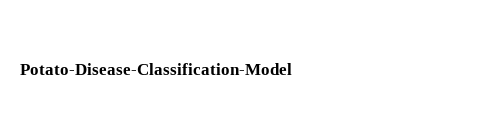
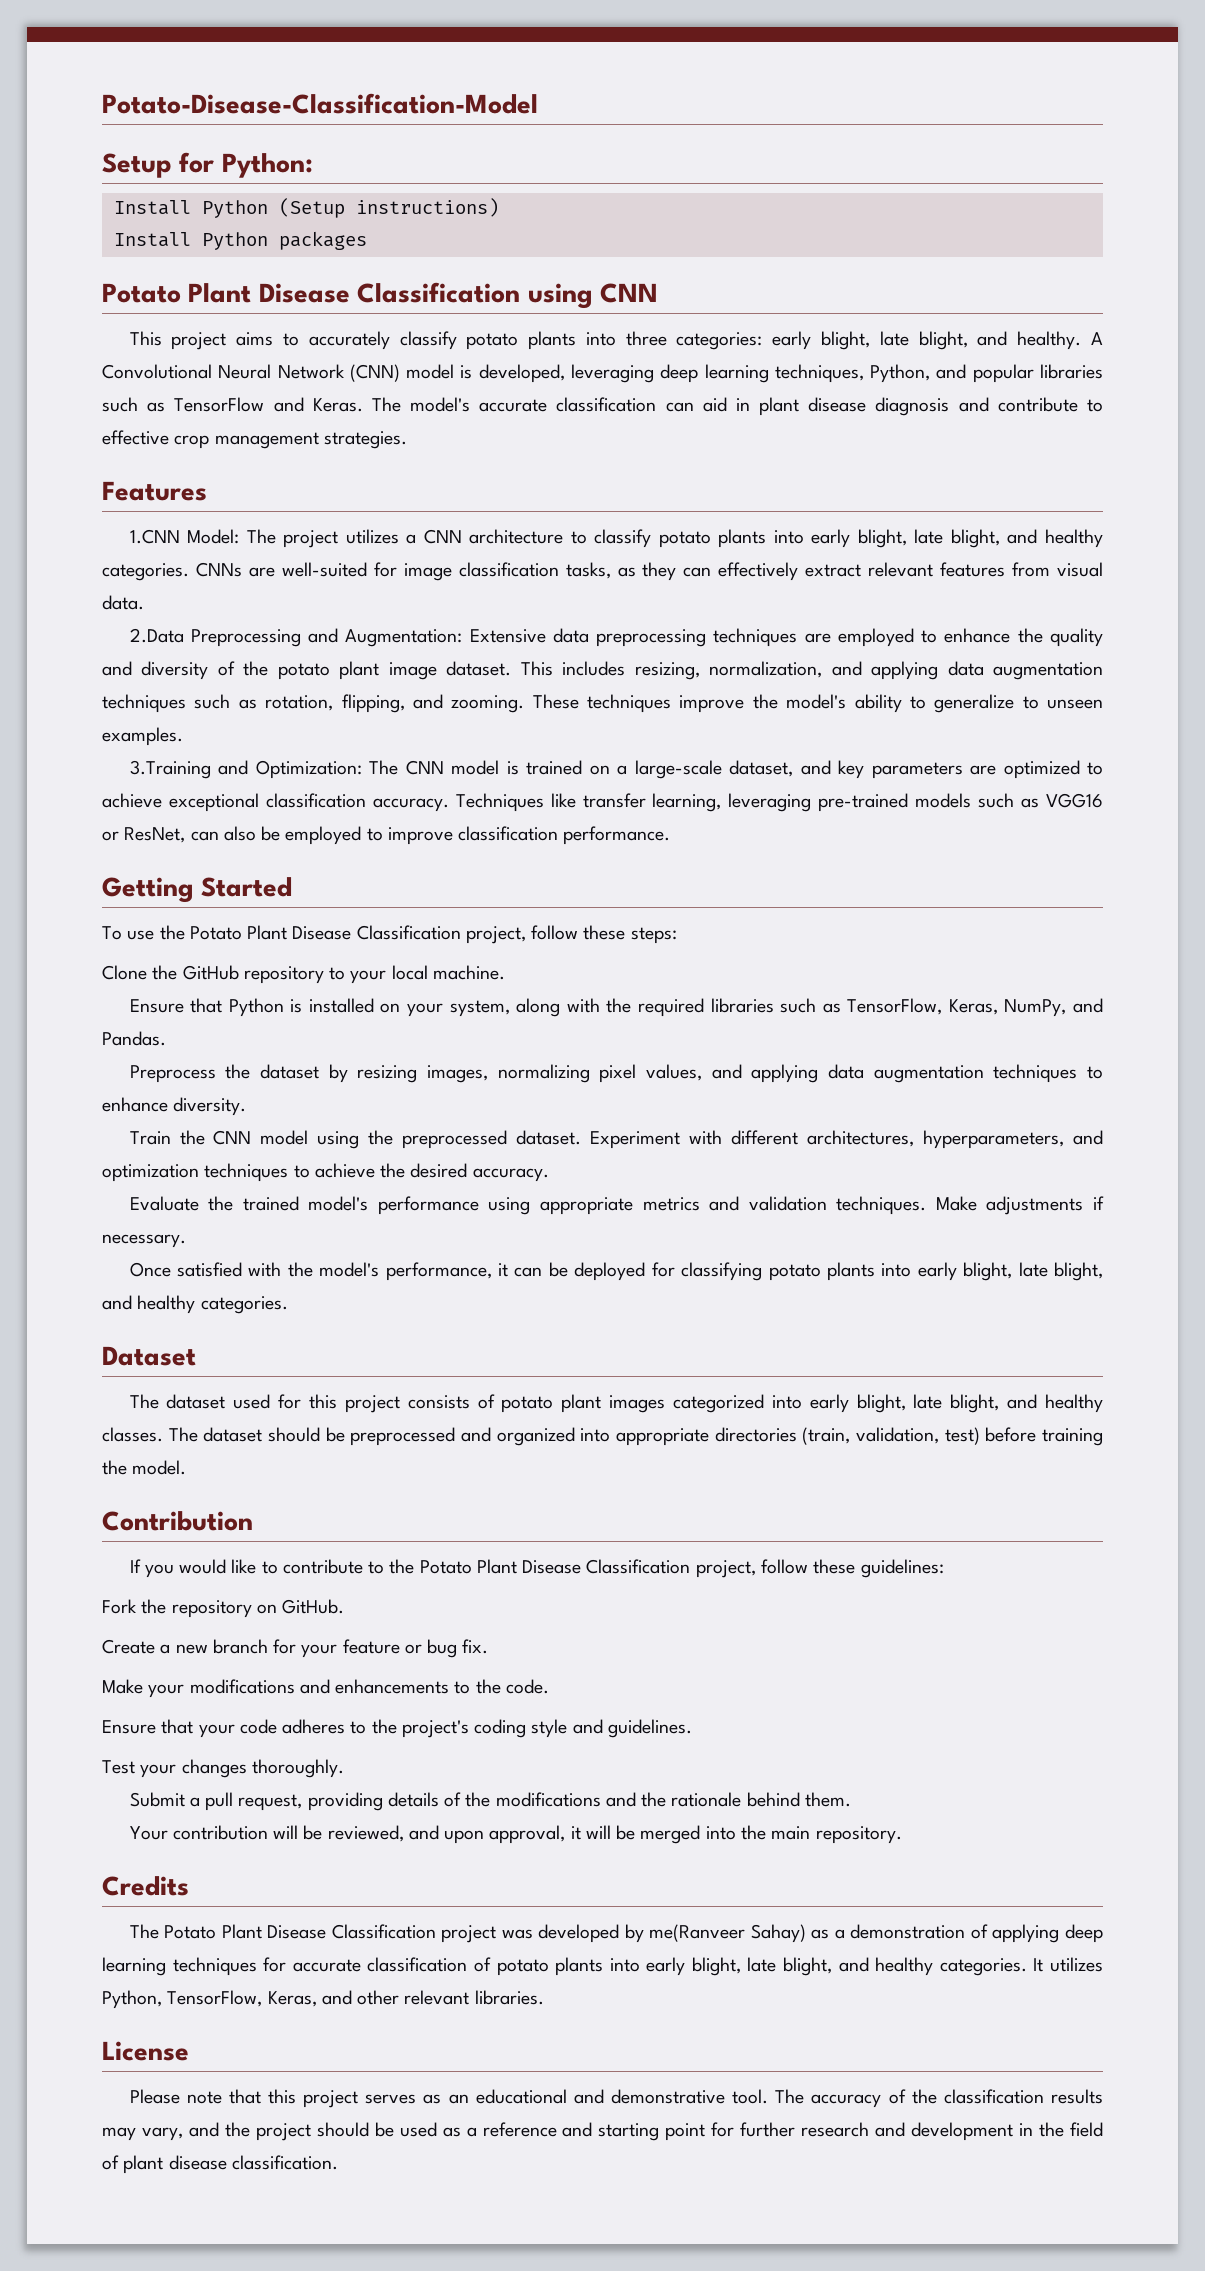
(292, 69) none -> [102,152,313,178] [113,198,499,218] [113,231,367,250] [102,282,659,309] [129,331,1104,350] [102,364,1104,383] [102,397,1103,416] [102,430,407,449] [102,481,207,501] [129,529,1104,548] [102,562,1103,581] [102,595,144,610] [129,628,1103,647] [102,661,1103,680] [102,694,1103,713] [102,727,183,746] [129,760,1103,779] [102,793,1103,812] [102,826,671,845] [102,877,293,903] [102,925,677,944] [102,965,505,984] [129,998,1104,1017] [102,1031,166,1046] [129,1064,1104,1083] [102,1097,247,1116] [129,1130,1103,1149] [102,1163,549,1182] [129,1196,1104,1215] [102,1234,186,1248] [129,1262,1103,1281] [102,1295,288,1314] [102,1346,196,1366] [129,1394,1103,1413] [102,1427,1103,1446] [102,1460,187,1475] [102,1511,253,1531] [129,1559,944,1578] [102,1599,345,1618] [102,1639,489,1658] [102,1679,549,1698] [102,1719,692,1738] [102,1759,344,1778] [129,1792,851,1811] [129,1825,902,1844] [102,1876,189,1896] [129,1924,1103,1943] [102,1957,1103,1976] [102,1990,544,2009] [102,2041,189,2061] [129,2089,1104,2108] [102,2122,1104,2141] [102,2155,338,2174] // Setup for Python: // Install Python (Setup instructions) // Install Python packages // Potato Plant Disease Classification using CNN // This project aims to accurately classify potato plants into three categories: early blight, late blight, and healthy. A Convolutional Neural Network (CNN) model is developed, leveraging deep learning techniques, Python, and popular libraries such as TensorFlow and Keras. The model's accurate classification can aid in plant disease diagnosis and contribute to effective crop management strategies. // Features // 1.CNN Model: The project utilizes a CNN architecture to classify potato plants into early blight, late blight, and healthy categories. CNNs are well-suited for image classification tasks, as they can effectively extract relevant features from visual data. // 2.Data Preprocessing and Augmentation: Extensive data preprocessing techniques are employed to enhance the quality and diversity of the potato plant image dataset. This includes resizing, normalization, and applying data augmentation techniques such as rotation, flipping, and zooming. These techniques improve the model's ability to generalize to unseen examples. // 3.Training and Optimization: The CNN model is trained on a large-scale dataset, and key parameters are optimized to achieve exceptional classification accuracy. Techniques like transfer learning, leveraging pre-trained models such as VGG16 or ResNet, can also be employed to improve classification performance. // Getting Started // To use the Potato Plant Disease Classification project, follow these steps: // Clone the GitHub repository to your local machine. // Ensure that Python is installed on your system, along with the required libraries such as TensorFlow, Keras, NumPy, and Pandas. // Preprocess the dataset by resizing images, normalizing pixel values, and applying data augmentation techniques to enhance diversity. // Train the CNN model using the preprocessed dataset. Experiment with different architectures, hyperparameters, and optimization techniques to achieve the desired accuracy. // Evaluate the trained model's performance using appropriate metrics and validation techniques. Make adjustments if necessary. // Once satisfied with the model's performance, it can be deployed for classifying potato plants into early blight, late blight, and healthy categories. // Dataset // The dataset used for this project consists of potato plant images categorized into early blight, late blight, and healthy classes. The dataset should be preprocessed and organized into appropriate directories (train, validation, test) before training the model. // Contribution // If you would like to contribute to the Potato Plant Disease Classification project, follow these guidelines: // Fork the repository on GitHub. // Create a new branch for your feature or bug fix. // Make your modifications and enhancements to the code. // Ensure that your code adheres to the project's coding style and guidelines. // Test your changes thoroughly. // Submit a pull request, providing details of the modifications and the rationale behind them. // Your contribution will be reviewed, and upon approval, it will be merged into the main repository. // Credits // The Potato Plant Disease Classification project was developed by me(Ranveer Sahay) as a demonstration of applying deep learning techniques for accurate classification of potato plants into early blight, late blight, and healthy categories. It utilizes Python, TensorFlow, Keras, and other relevant libraries. // License // Please note that this project serves as an educational and demonstrative tool. The accuracy of the classification results may vary, and the project should be used as a reference and starting point for further research and development in the field of plant disease classification.

